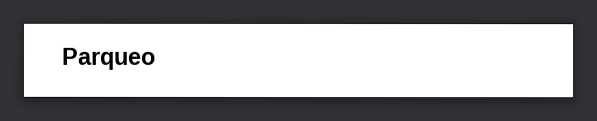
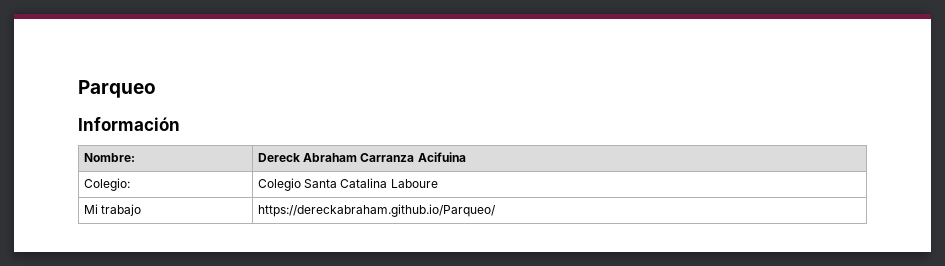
(156, 58) none -> [78,117,180,131] [83,153,135,162] [257,152,466,162] [83,178,130,191] [257,178,438,191] [83,204,142,216] [257,204,496,217] // Información // Nombre: | Dereck Abraham Carranza Acifuina // Colegio: | Colegio Santa Catalina Laboure // Mi trabajo | https://dereckabraham.github.io/Parqueo/

